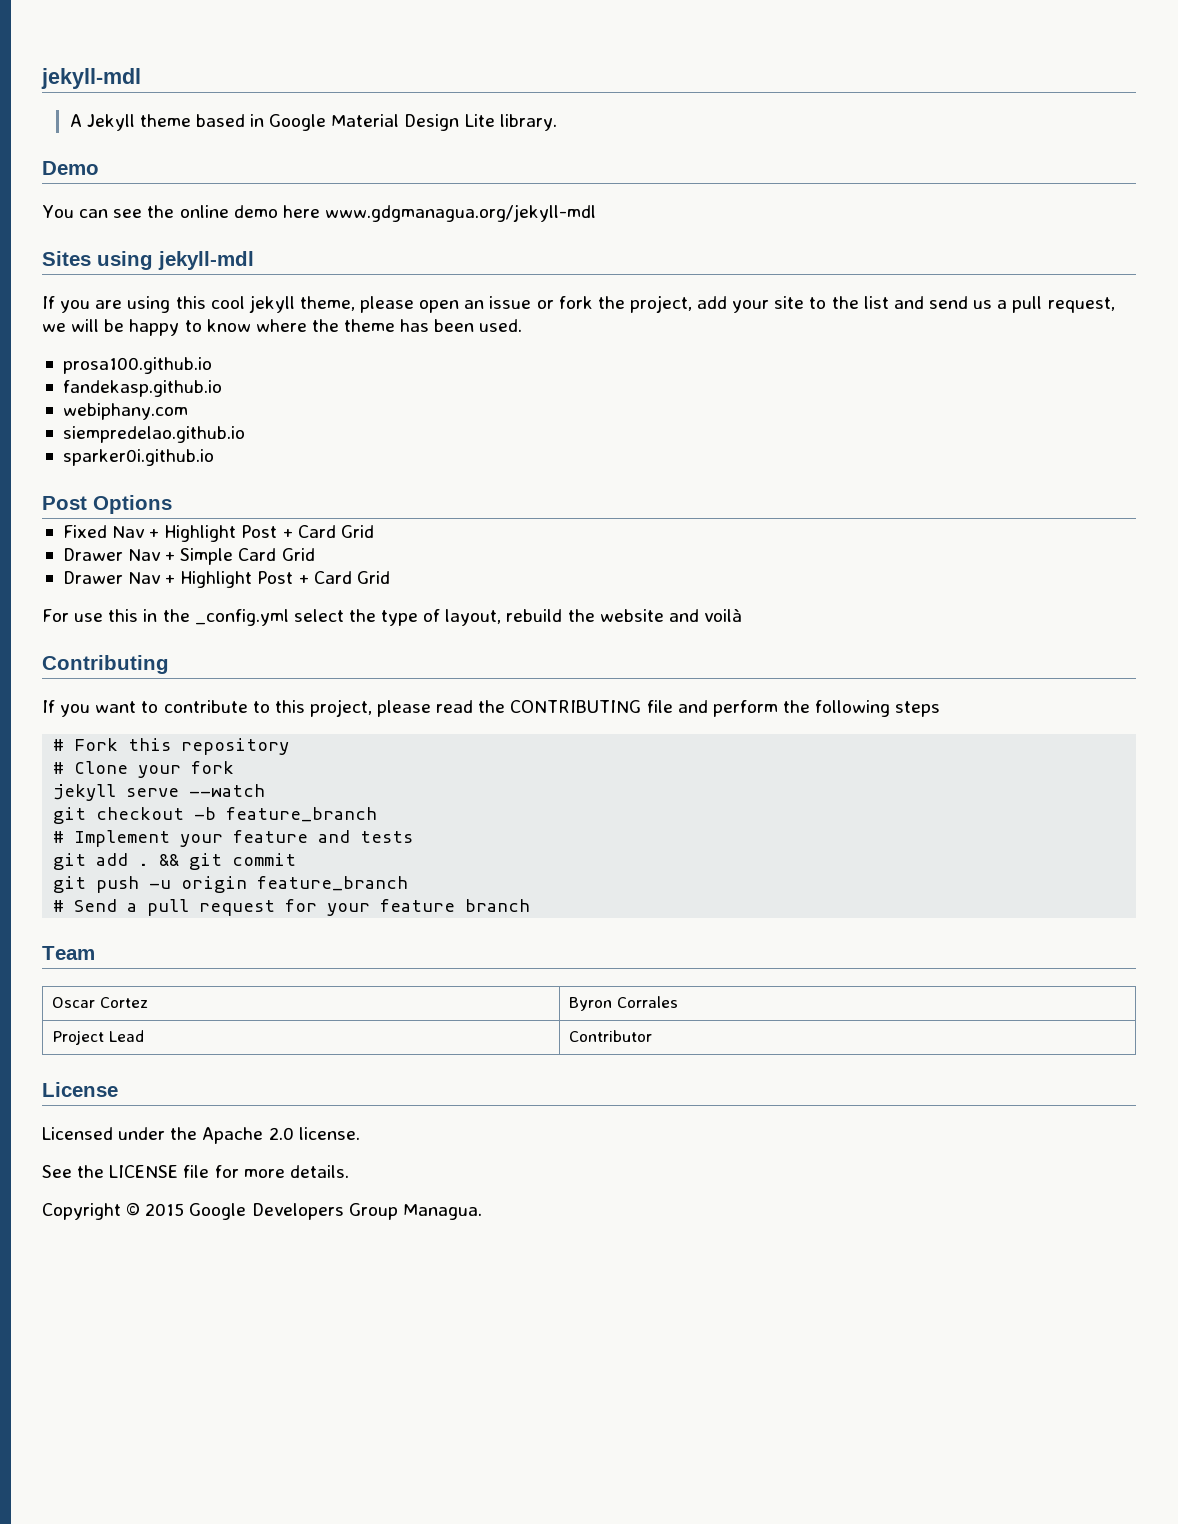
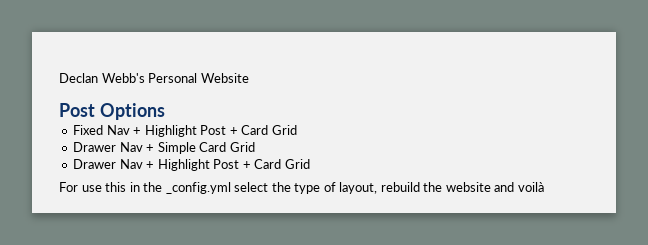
[41,68,141,89] [69,114,557,131] [42,161,99,175] [42,204,596,222] [42,251,254,270] [42,295,1115,313] [42,319,523,336] [62,357,212,374] [62,380,222,397] [62,403,188,420] [62,426,245,443] [62,449,214,466] jekyll-mdl // A Jekyll theme based in Google Material Design Lite library. // Demo // You can see the online demo here www.gdgmanagua.org/jekyll-mdl // Sites using jekyll-mdl // If you are using this cool jekyll theme, please open an issue or fork the project, add your site to the list and send us a pull request, we will be happy to know where the theme has been used. // prosa100.github.io // fandekasp.github.io // webiphany.com // siempredelao.github.io // sparker0i.github.io -> [59,73,249,83] Declan Webb's Personal Website
[42,655,169,674] [42,699,941,717] [53,738,290,755] [53,761,235,778] [53,784,266,801] [53,807,378,824] [53,830,414,847] [53,853,297,870] [53,876,409,893] [53,899,531,916] [42,946,95,960] [51,997,148,1008] [568,996,678,1011] [51,1030,144,1045] [568,1030,652,1042] [42,1082,118,1097] [42,1127,360,1144] [42,1165,349,1178] [42,1202,482,1220] // Contributing // If you want to contribute to this project, please read the CONTRIBUTING file and perform the following steps // # Fork this repository // # Clone your fork // jekyll serve --watch // git checkout -b feature_branch // # Implement your feature and tests // git add . && git commit // git push -u origin feature_branch // # Send a pull request for your feature branch // Team // Oscar Cortez | Byron Corrales // Project Lead | Contributor // License // Licensed under the Apache 2.0 license. // See the LICENSE file for more details. // Copyright © 2015 Google Developers Group Managua. -> (544, 187) none

